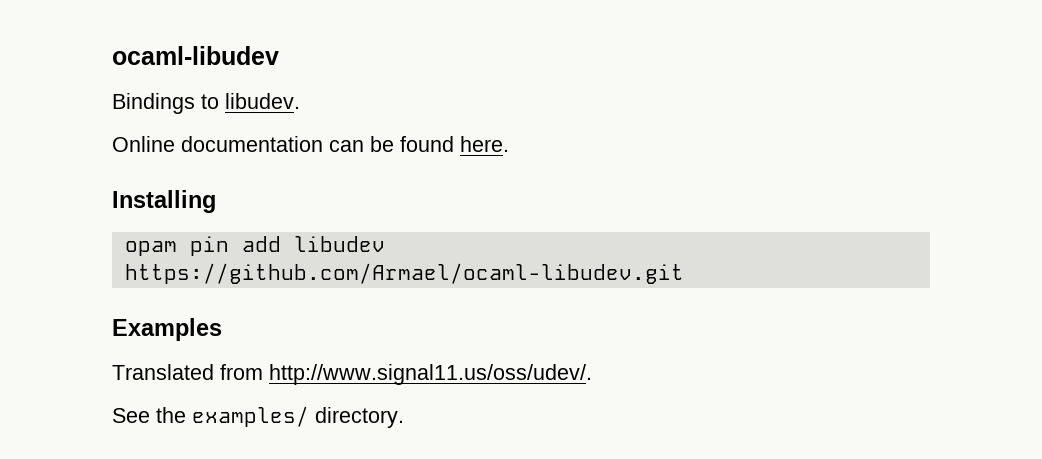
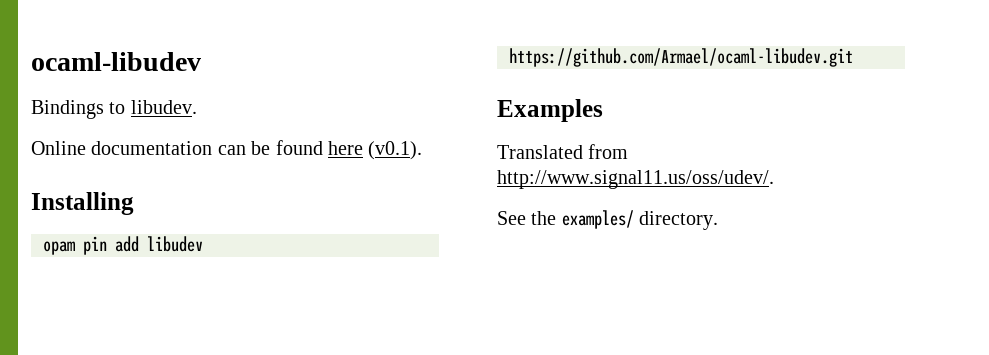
[460,136,509,152] here. -> [328,141,423,160] here (v0.1).

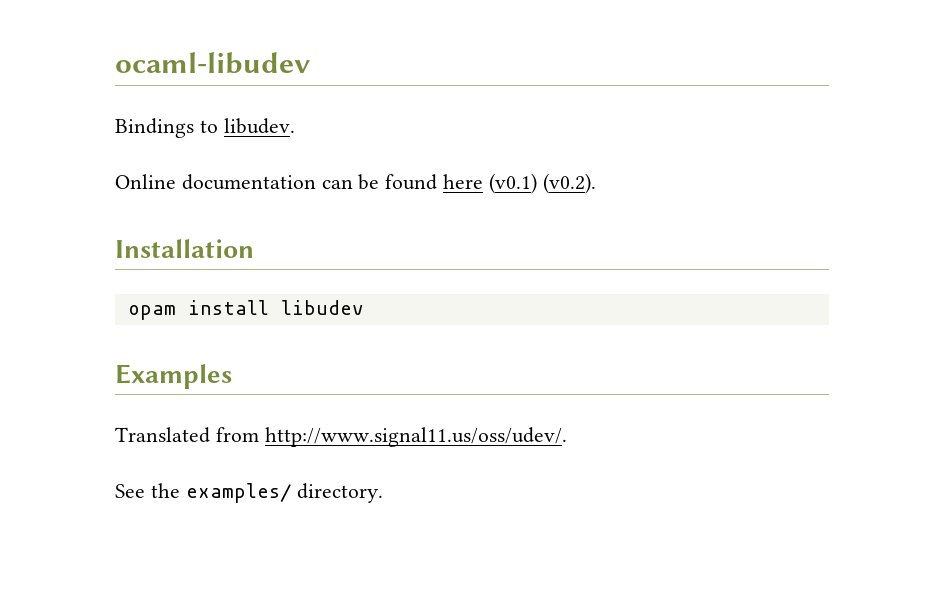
[368,141,423,160] [31,192,134,215] (v0.1). // Installing -> [488,173,596,194] [115,239,254,258] (v0.1) (v0.2). // Installation
[83,236,139,255] pin add -> [187,300,269,315] install
[509,48,853,67] https://github.com/Armael/ocaml-libudev.git -> (364, 307) none

